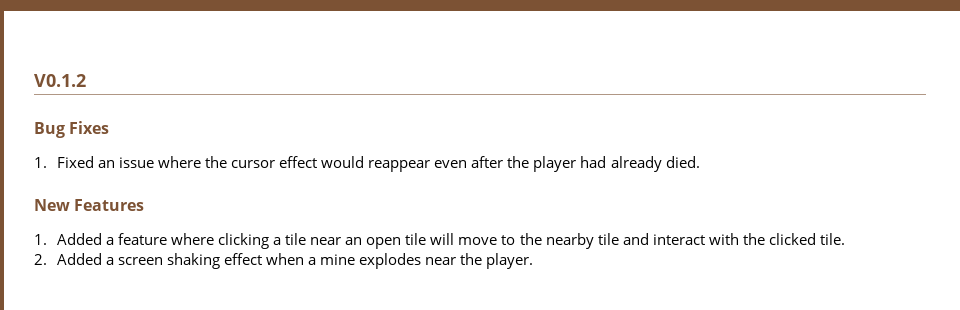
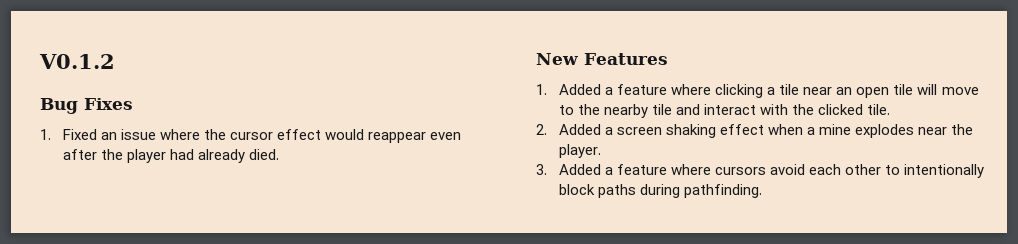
(534, 261) none -> [536,164,985,178] [558,184,763,198] // 3. Added a feature where cursors avoid each other to intentionally block paths during pathfinding.

